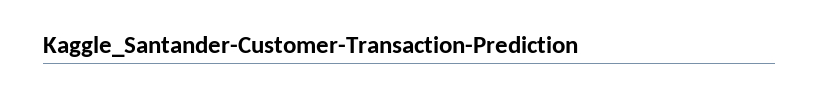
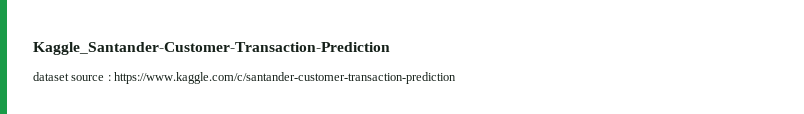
(578, 46) none -> [33,72,457,84] // dataset source : https://www.kaggle.com/c/santander-customer-transaction-prediction

